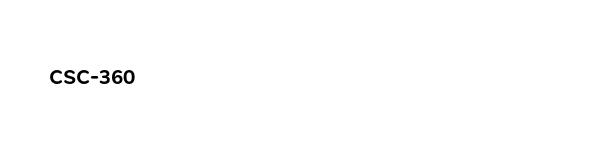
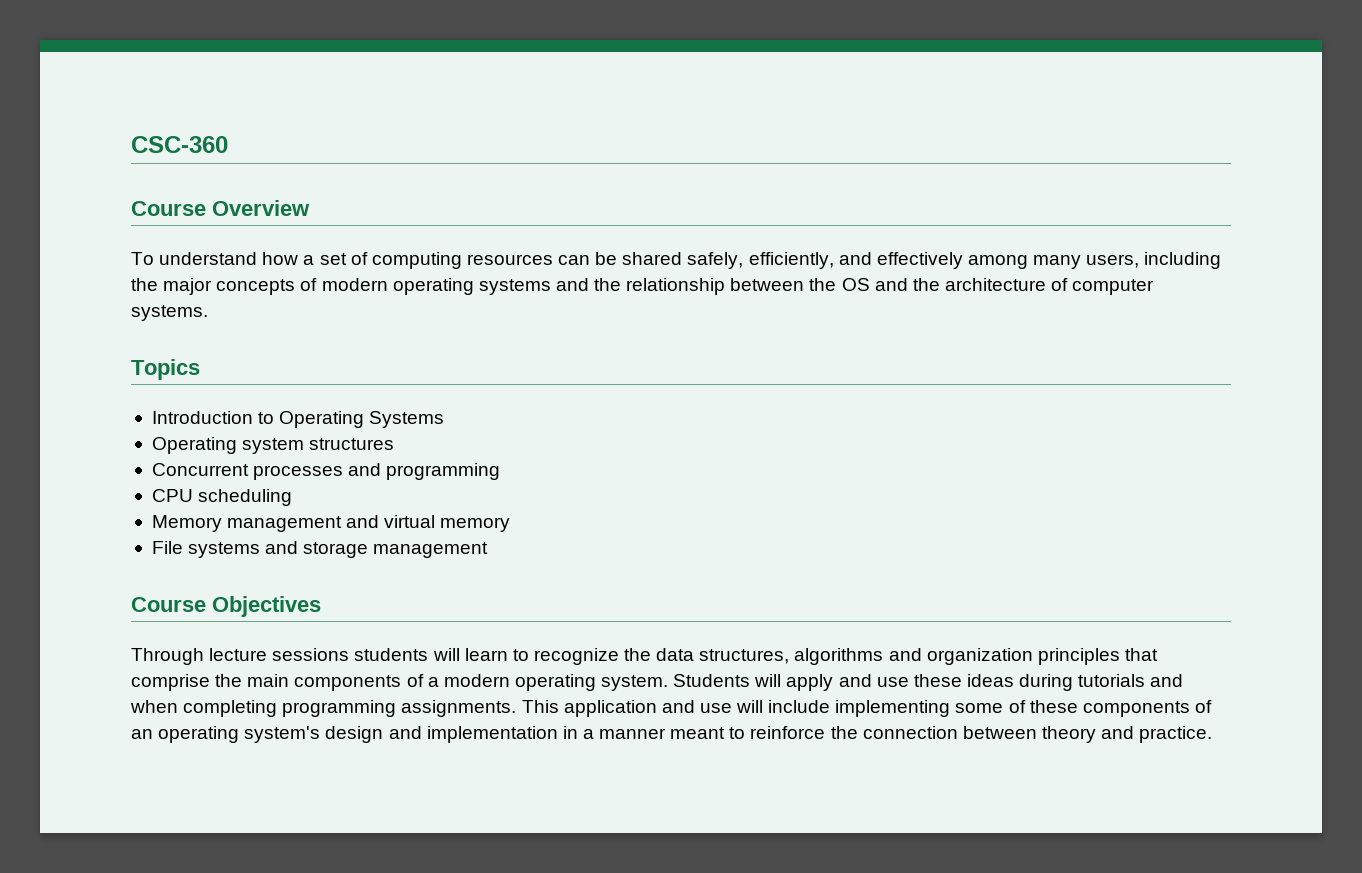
(135, 77) none -> [131,200,310,216] [131,252,1222,269] [131,278,1155,295] [131,305,208,321] [131,359,200,380] [151,411,445,428] [151,437,395,454] [151,463,501,480] [151,489,293,506] [151,515,511,532] [151,541,489,558] [131,596,321,617] [131,648,1158,665] [131,674,1184,691] [130,700,1212,717] [131,726,1213,743] // Course Overview // To understand how a set of computing resources can be shared safely, efficiently, and effectively among many users, including the major concepts of modern operating systems and the relationship between the OS and the architecture of computer systems. // Topics // Introduction to Operating Systems // Operating system structures // Concurrent processes and programming // CPU scheduling // Memory management and virtual memory // File systems and storage management // Course Objectives // Through lecture sessions students will learn to recognize the data structures, algorithms and organization principles that comprise the main components of a modern operating system. Students will apply and use these ideas during tutorials and when completing programming assignments. This application and use will include implementing some of these components of an operating system's design and implementation in a manner meant to reinforce the connection between theory and practice.

